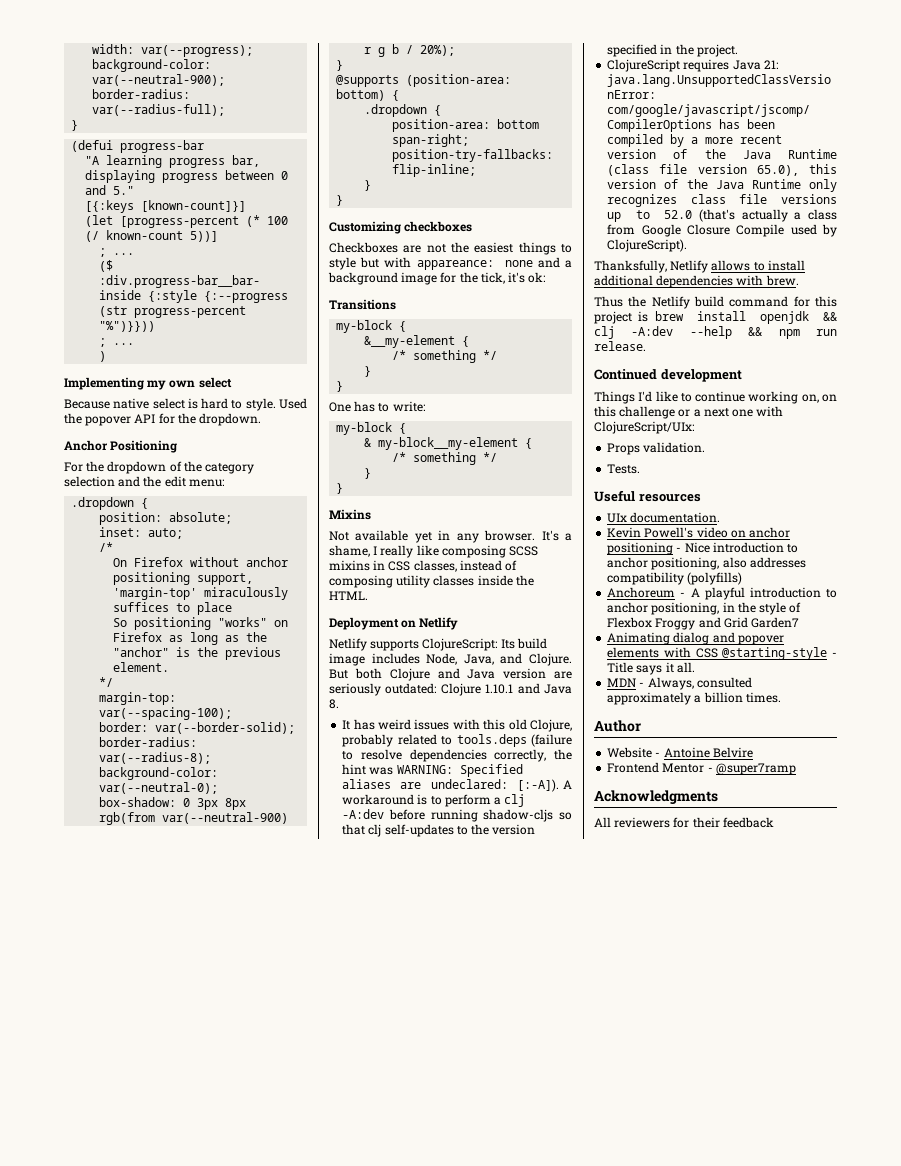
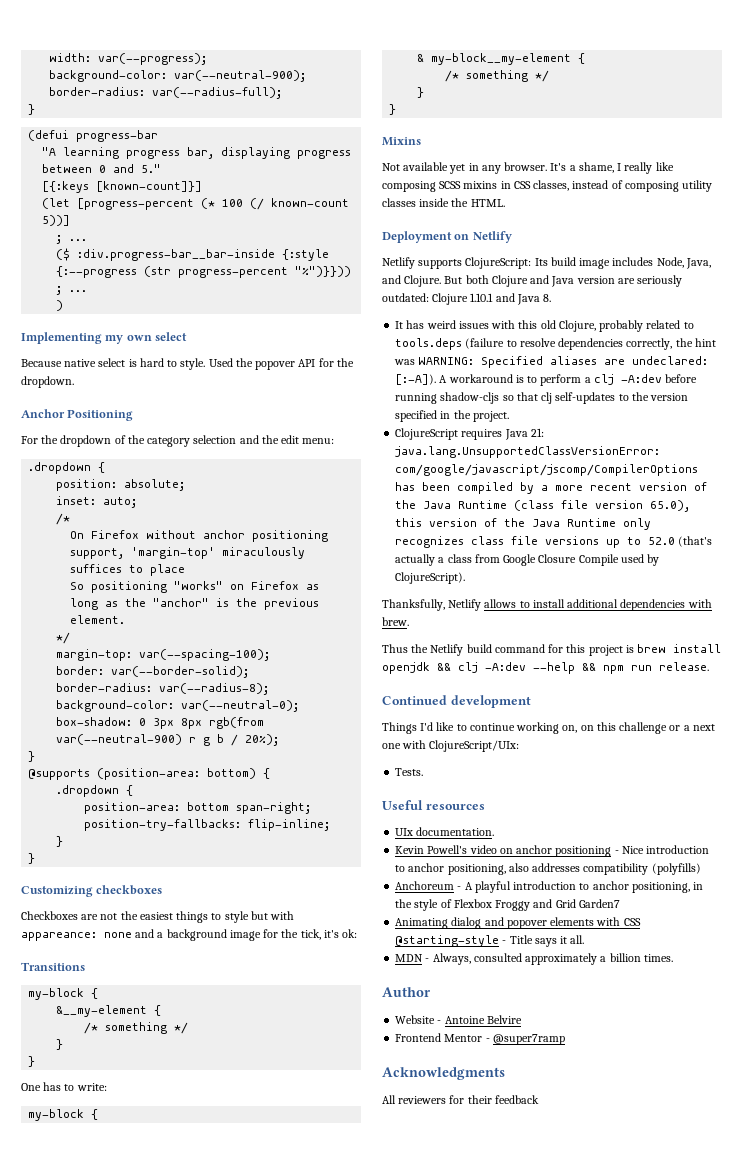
[607,442,706,455] // Props validation. -> (520, 746) none

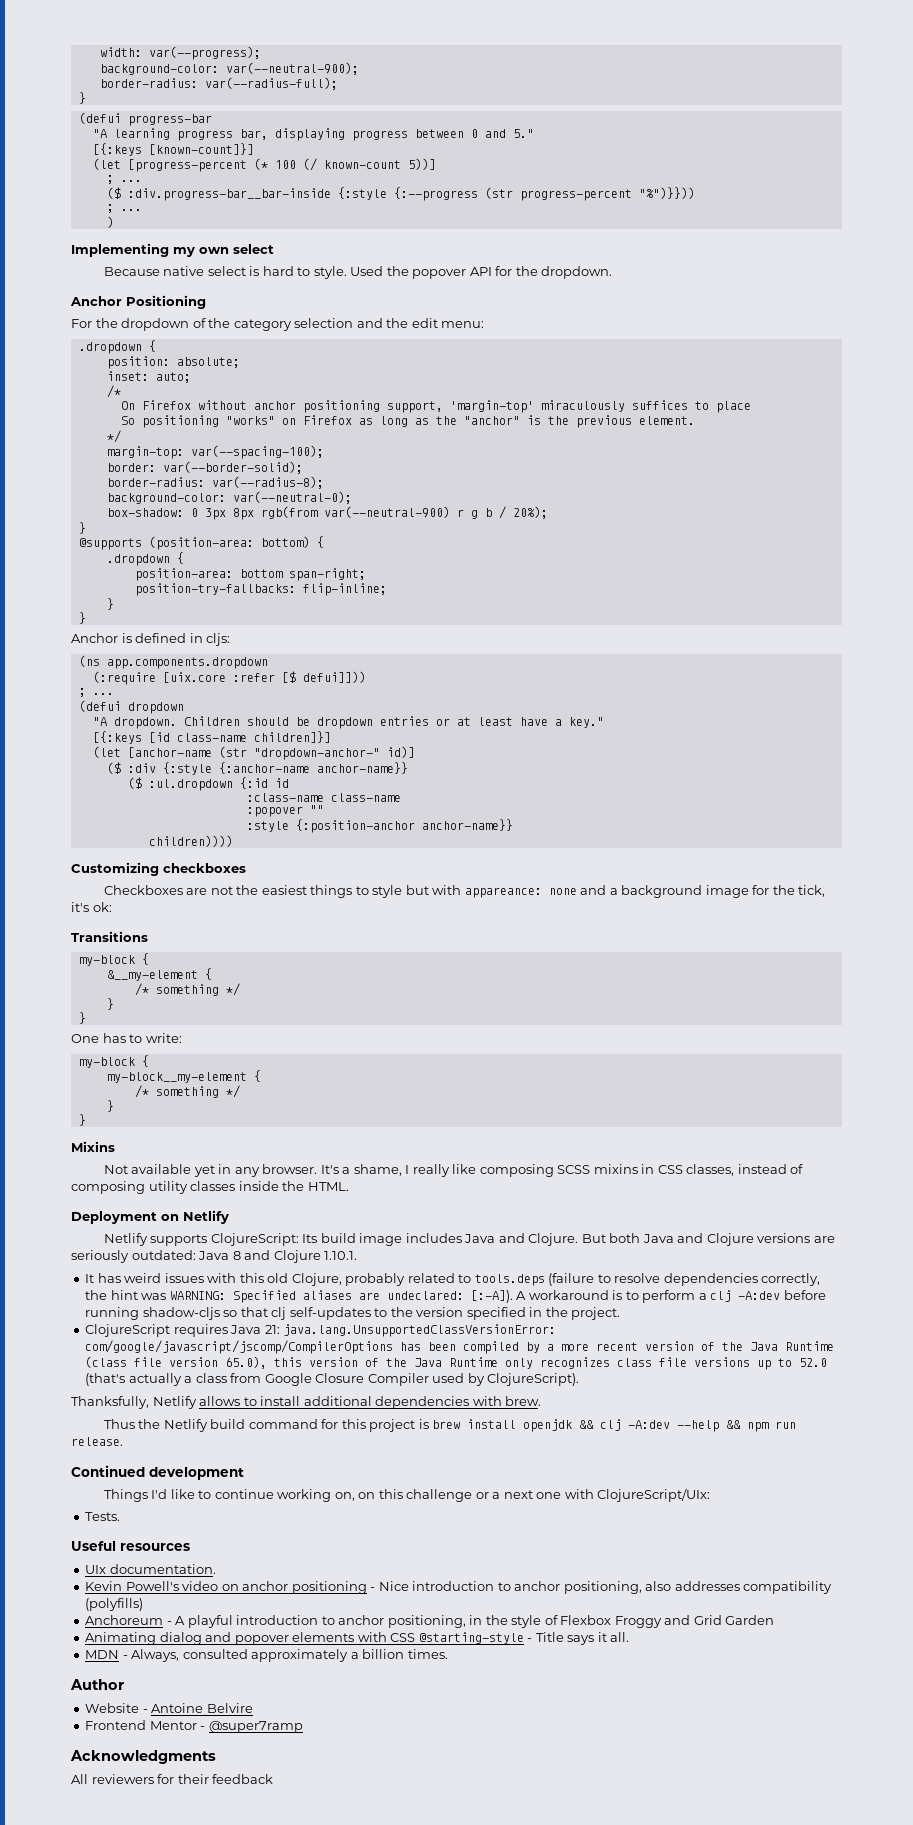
(36, 858) none -> [71,633,231,646] [78,655,268,669] [92,671,366,685] [78,688,114,697] [78,700,184,714] [92,716,604,729] [92,731,331,744] [92,746,415,760] [106,762,408,775] [127,777,289,791] [246,793,401,802] [246,805,324,817] [246,819,513,833] [148,835,233,847] // Anchor is defined in cljs: // (ns app.components.dropdown // (:require [uix.core :refer [$ defui]])) // ; ... // (defui dropdown // "A dropdown. Children should be dropdown entries or at least have a key." // [{:keys [id class-name children]}] // (let [anchor-name (str "dropdown-anchor-" id)] // ($ :div {:style {:anchor-name anchor-name}} // ($ :ul.dropdown {:id id // :class-name class-name // :popover "" // :style {:position-anchor anchor-name}} // children))))
[417,54,425,62] & -> (149, 1061) none
[656,257,711,269] Node, Java, -> [464,1234,496,1243] Java
[491,275,683,287] [382,293,552,305] Clojure and Java version are seriously outdated: Clojure 1.10.1 and Java 8. -> [642,1233,835,1246] [71,1250,358,1263] Java and Clojure versions are seriously outdated: Java 8 and Clojure 1.10.1.
[578,554,619,566] Compile -> [367,1373,429,1386] Compiler
[578,899,620,908] Garden7 -> [725,1615,775,1625] Garden

